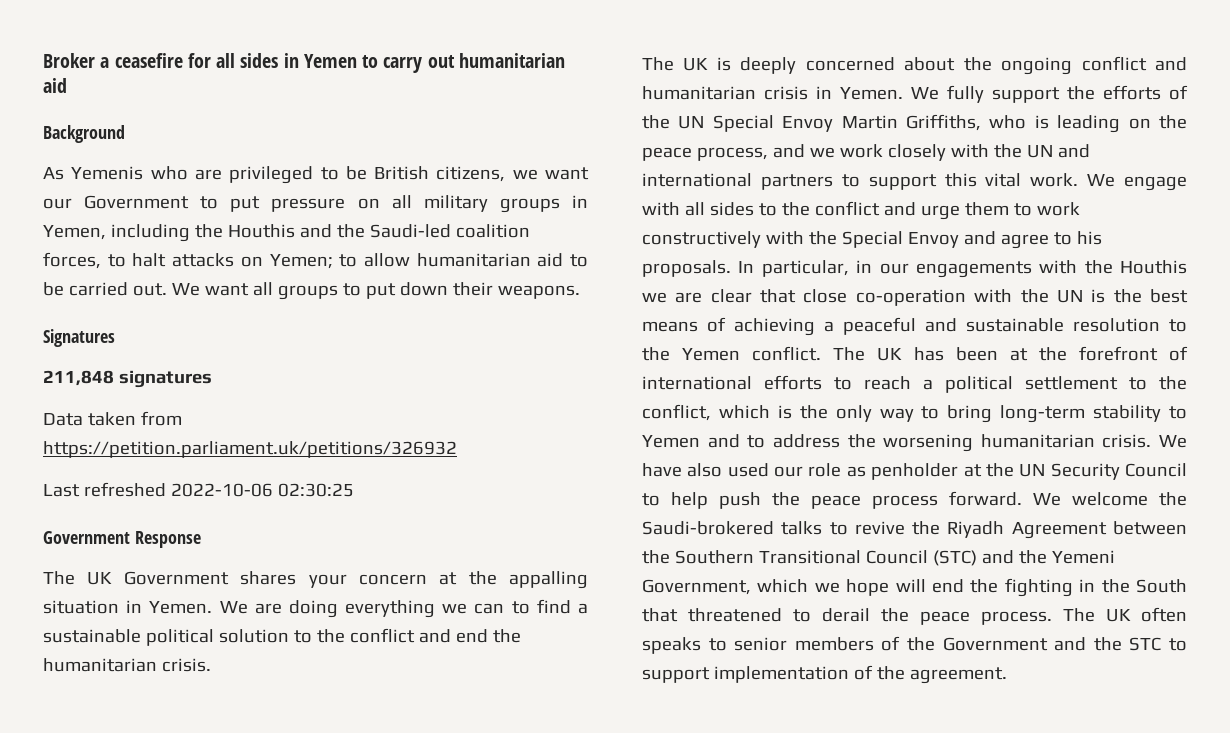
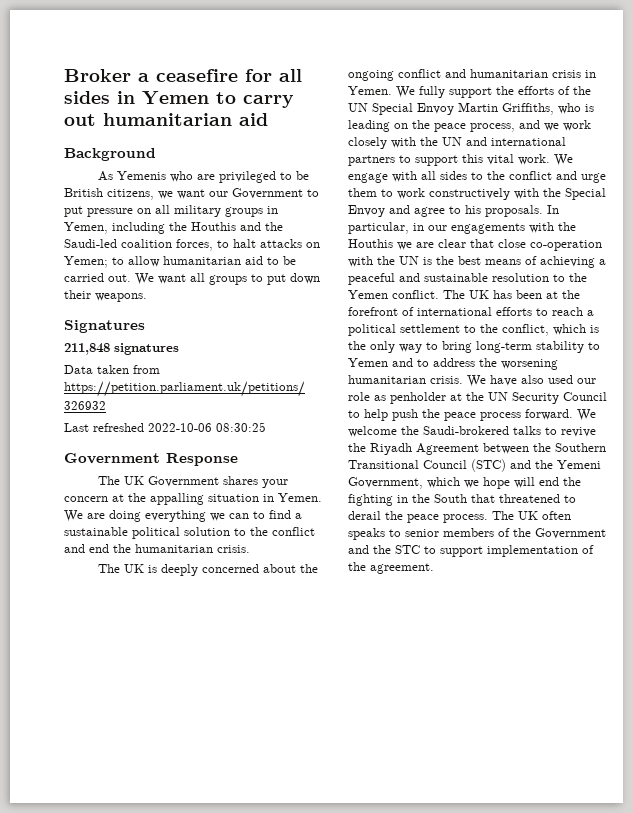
[277,483,354,497] 02:30:25 -> [216,422,266,432] 08:30:25

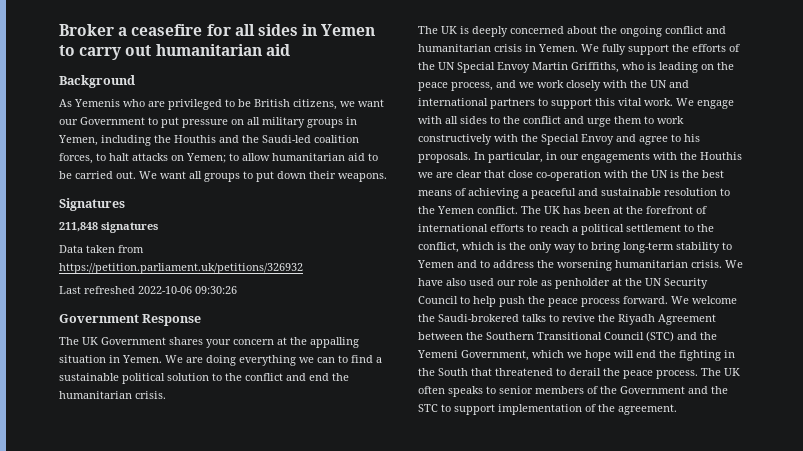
[216,422,266,432] 08:30:25 -> [195,286,237,294] 09:30:26

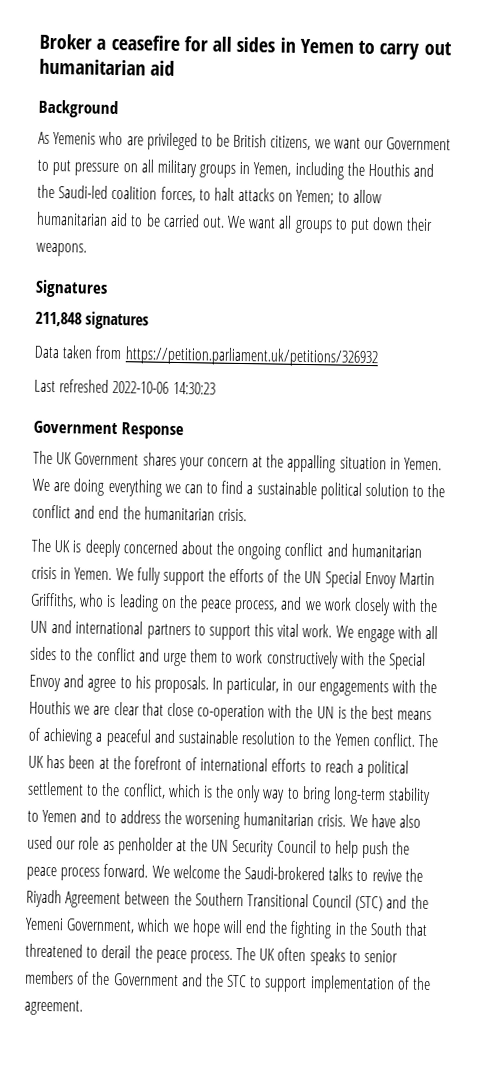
[195,286,237,294] 09:30:26 -> [172,381,216,395] 14:30:23

